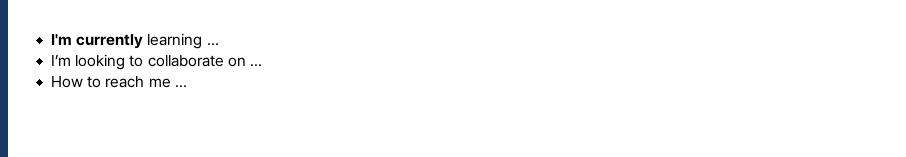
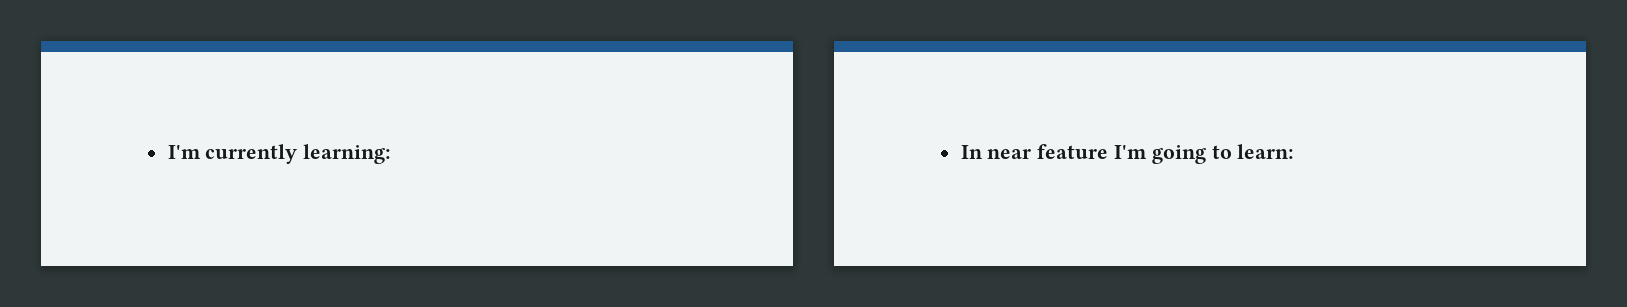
[147,33,219,49] [51,54,262,70] [51,76,187,88] learning ... // I’m looking to collaborate on ... // How to reach me ... -> [303,144,392,164] [960,144,1295,164] learning: // In near feature I'm going to learn:

